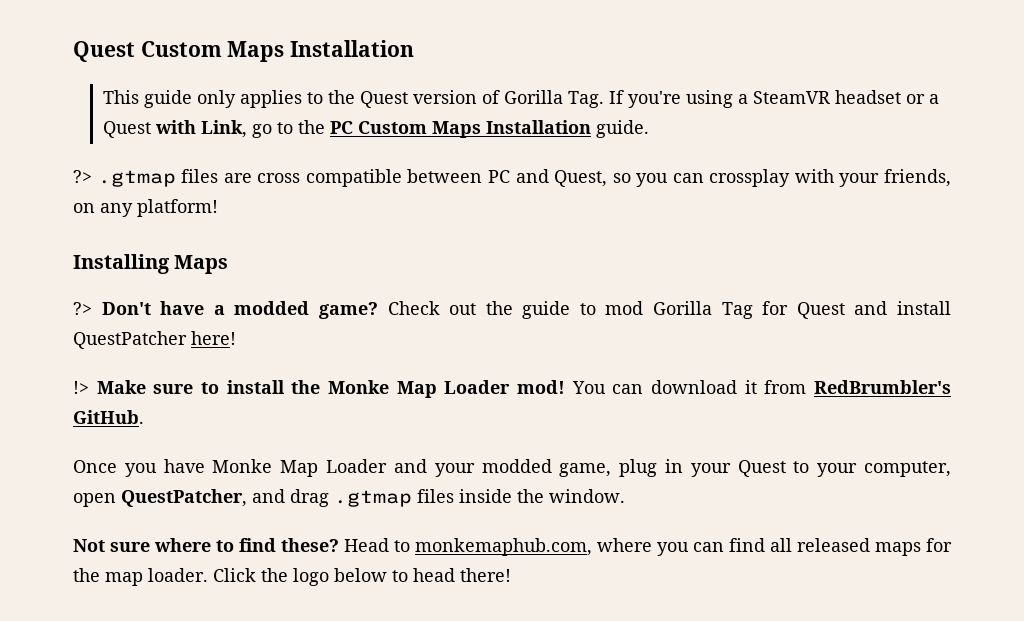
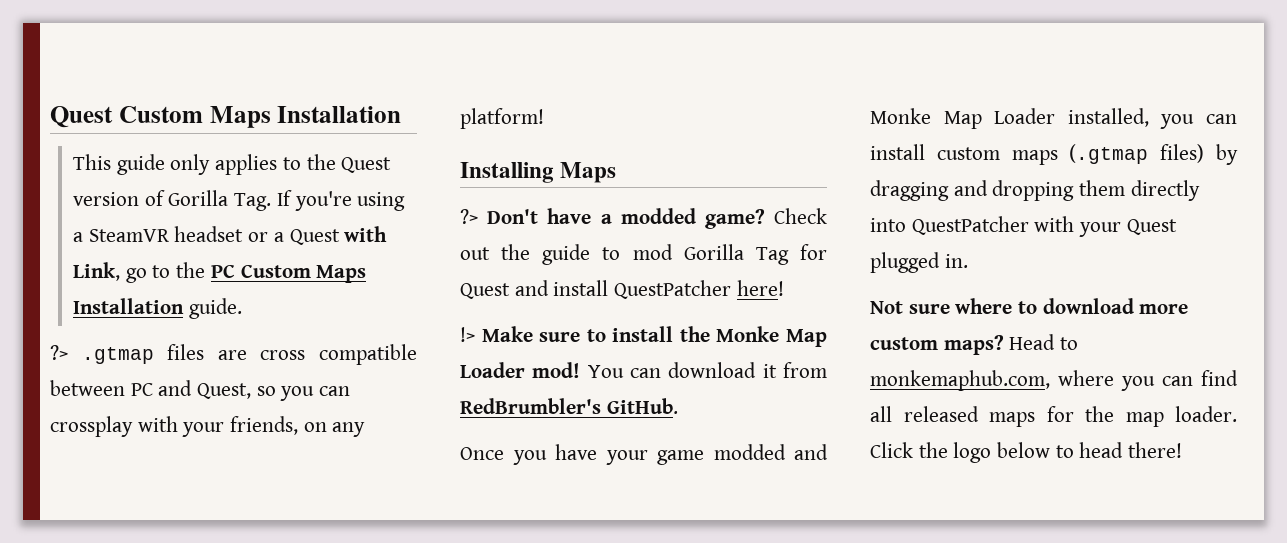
[212,459,951,477] [73,489,625,507] Monke Map Loader and your modded game, plug in your Quest to your computer, open QuestPatcher, and drag .gtmap files inside the window. -> [605,444,828,465] [870,108,1237,129] [870,144,1238,165] [870,180,1200,201] [870,216,1177,237] [870,252,968,273] your game modded and Monke Map Loader installed, you can install custom maps (.gtmap files) by dragging and dropping them directly into QuestPatcher with your Quest plugged in.
[239,538,339,552] find these? -> [1042,298,1189,314] [870,335,1004,355] download more custom maps?

